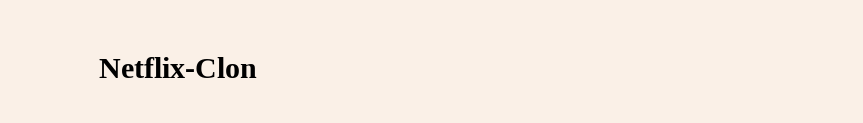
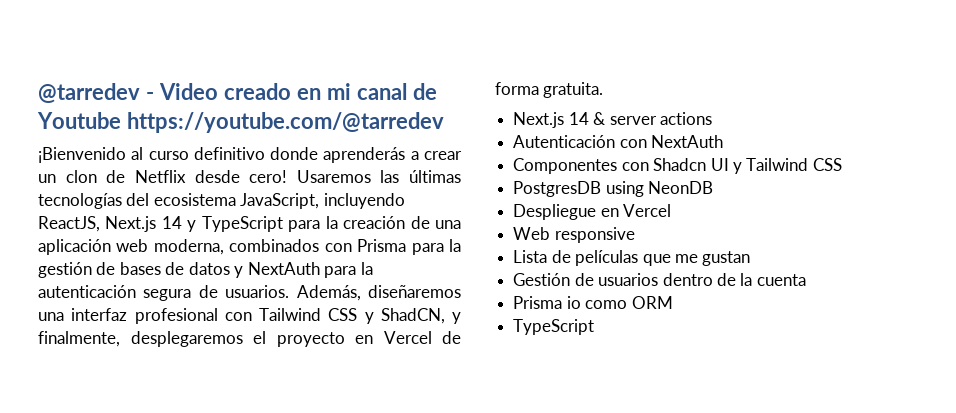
[99,57,257,78] Netflix-Clon -> [38,83,437,103] [37,112,444,133] [38,147,462,163] [38,170,461,183] [38,193,405,209] [38,216,462,232] [38,239,462,255] [38,262,373,278] [38,285,461,301] [38,308,461,324] [38,331,461,347] [495,82,604,98] [513,112,712,128] [513,135,724,148] [513,158,842,174] [513,181,714,197] [513,204,672,220] [513,227,635,243] [513,250,751,266] [513,273,806,286] [513,296,673,309] [513,319,595,335] @tarredev - Video creado en mi canal de Youtube https://youtube.com/@tarredev // ¡Bienvenido al curso definitivo donde aprenderás a crear un clon de Netflix desde cero! Usaremos las últimas tecnologías del ecosistema JavaScript, incluyendo ReactJS, Next.js 14 y TypeScript para la creación de una aplicación web moderna, combinados con Prisma para la gestión de bases de datos y NextAuth para la autenticación segura de usuarios. Además, diseñaremos una interfaz profesional con Tailwind CSS y ShadCN, y finalmente, desplegaremos el proyecto en Vercel de forma gratuita. // Next.js 14 & server actions // Autenticación con NextAuth // Componentes con Shadcn UI y Tailwind CSS // PostgresDB using NeonDB // Despliegue en Vercel // Web responsive // Lista de películas que me gustan // Gestión de usuarios dentro de la cuenta // Prisma io como ORM // TypeScript

